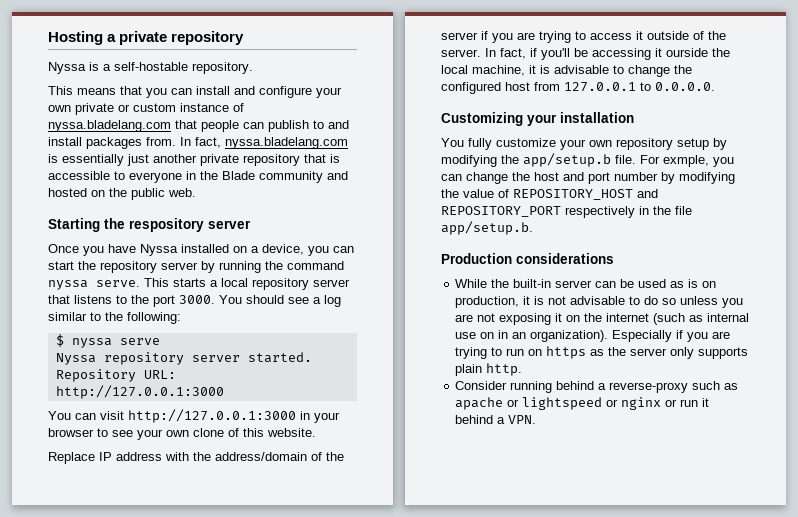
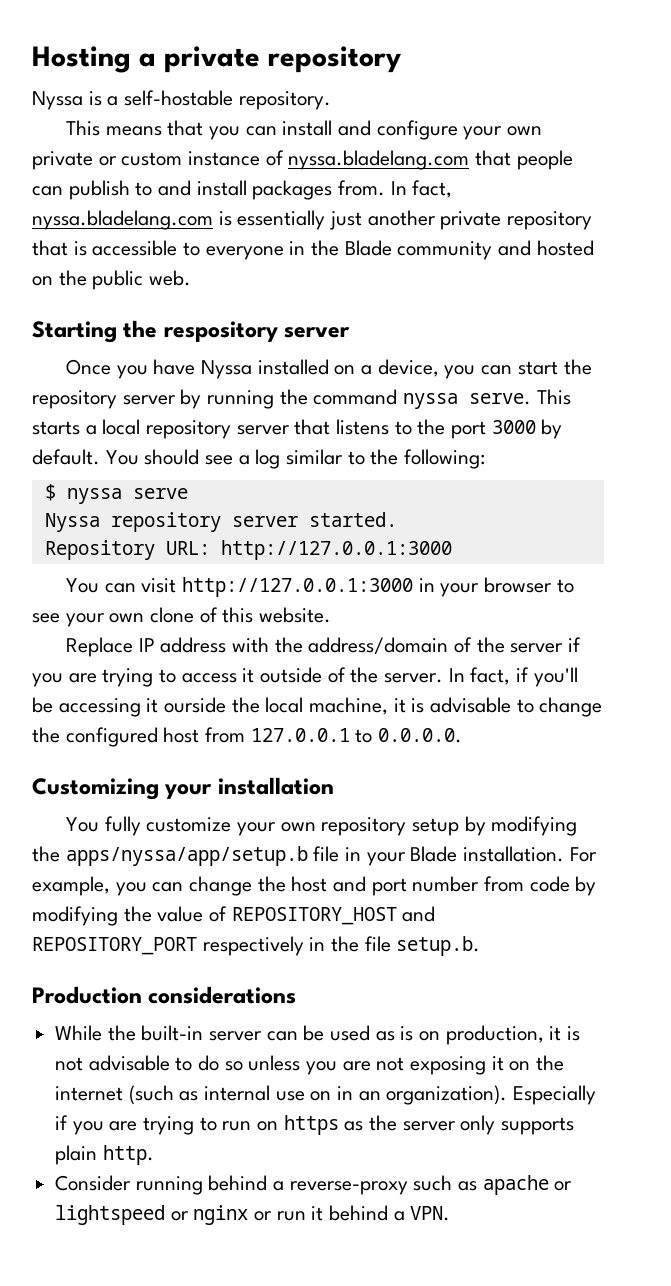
[179,295,215,304] 3000. -> [491,419,563,439] [32,449,100,465] 3000 by default.
[523,153,709,167] app/setup.b file. For exmple, -> [65,846,597,866] [32,876,110,896] apps/nyssa/app/setup.b file in your Blade installation. For example,
(658, 176) none -> [484,876,570,892] from code
[441,221,533,235] app/setup.b. -> [396,936,481,956] setup.b.

